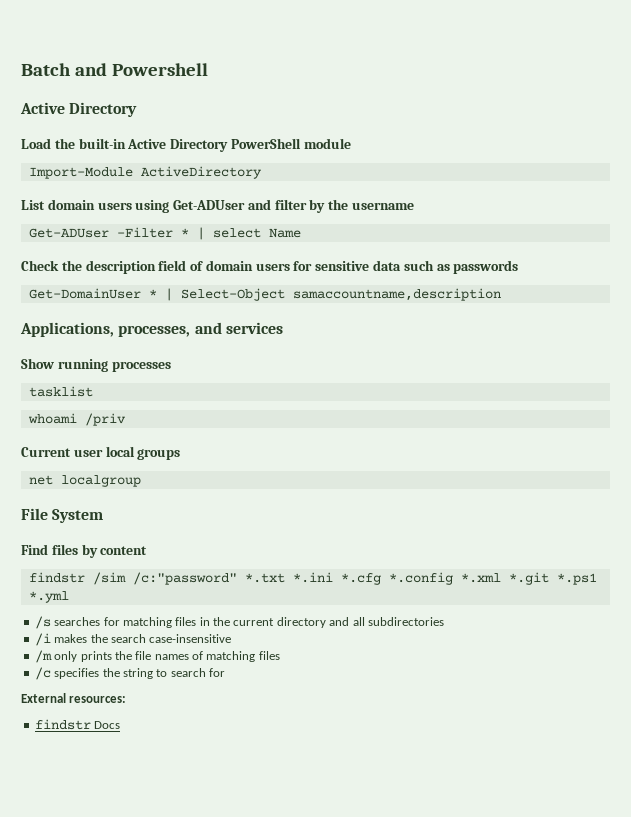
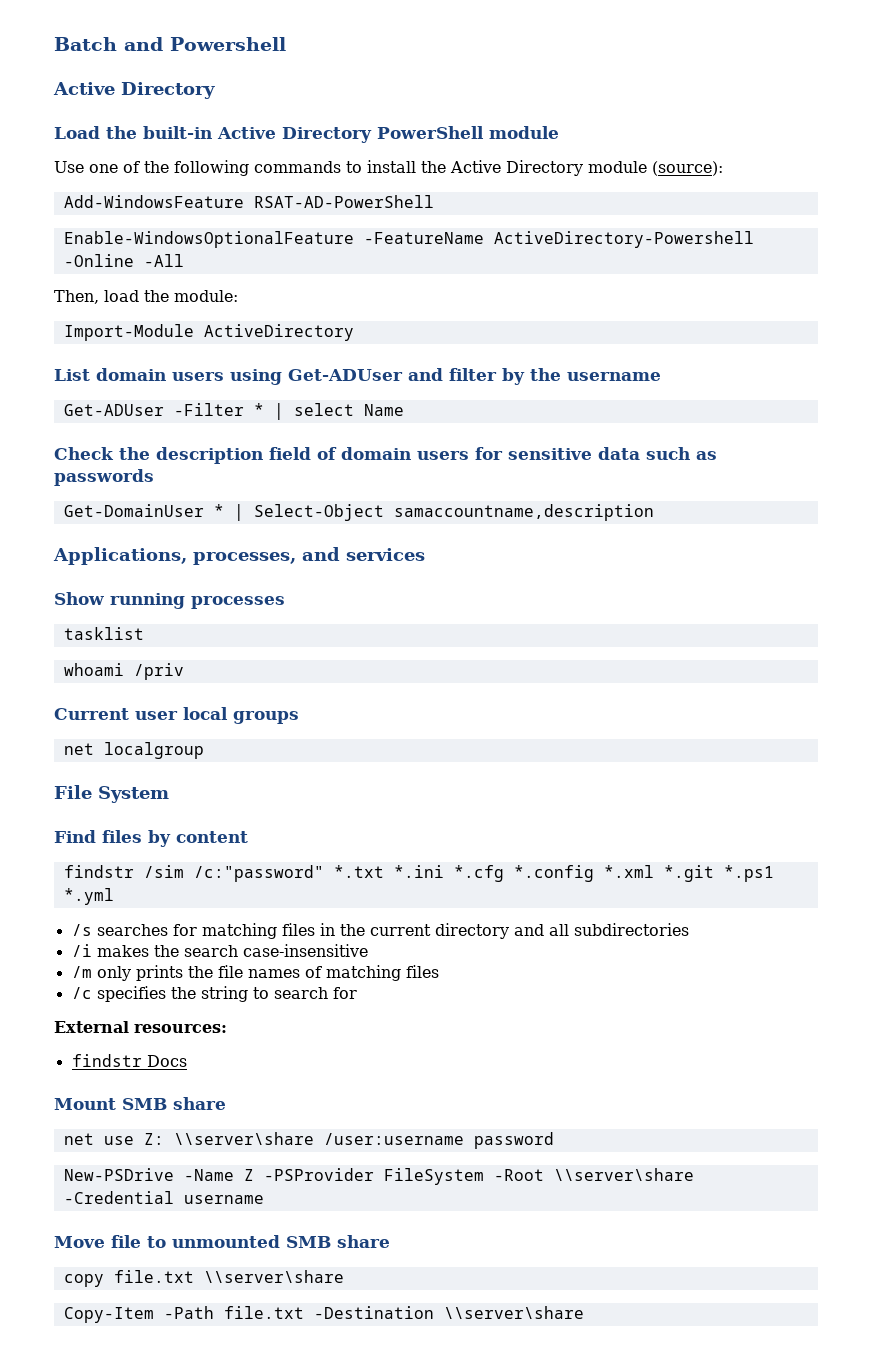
(351, 143) none -> [54,160,723,176] [63,195,434,208] [63,231,754,248] [63,254,184,267] [54,290,238,304] // Use one of the following commands to install the Active Directory module (source): // Add-WindowsFeature RSAT-AD-PowerShell // Enable-WindowsOptionalFeature -FeatureName ActiveDirectory-Powershell -Online -All // Then, load the module:
(121, 725) none -> [54,1097,226,1110] [63,1132,554,1149] [63,1168,694,1185] [63,1191,264,1204] [54,1235,390,1248] [63,1270,344,1287] [63,1306,584,1323] // Mount SMB share // net use Z: \\server\share /user:username password // New-PSDrive -Name Z -PSProvider FileSystem -Root \\server\share -Credential username // Move file to unmounted SMB share // copy file.txt \\server\share // Copy-Item -Path file.txt -Destination \\server\share

